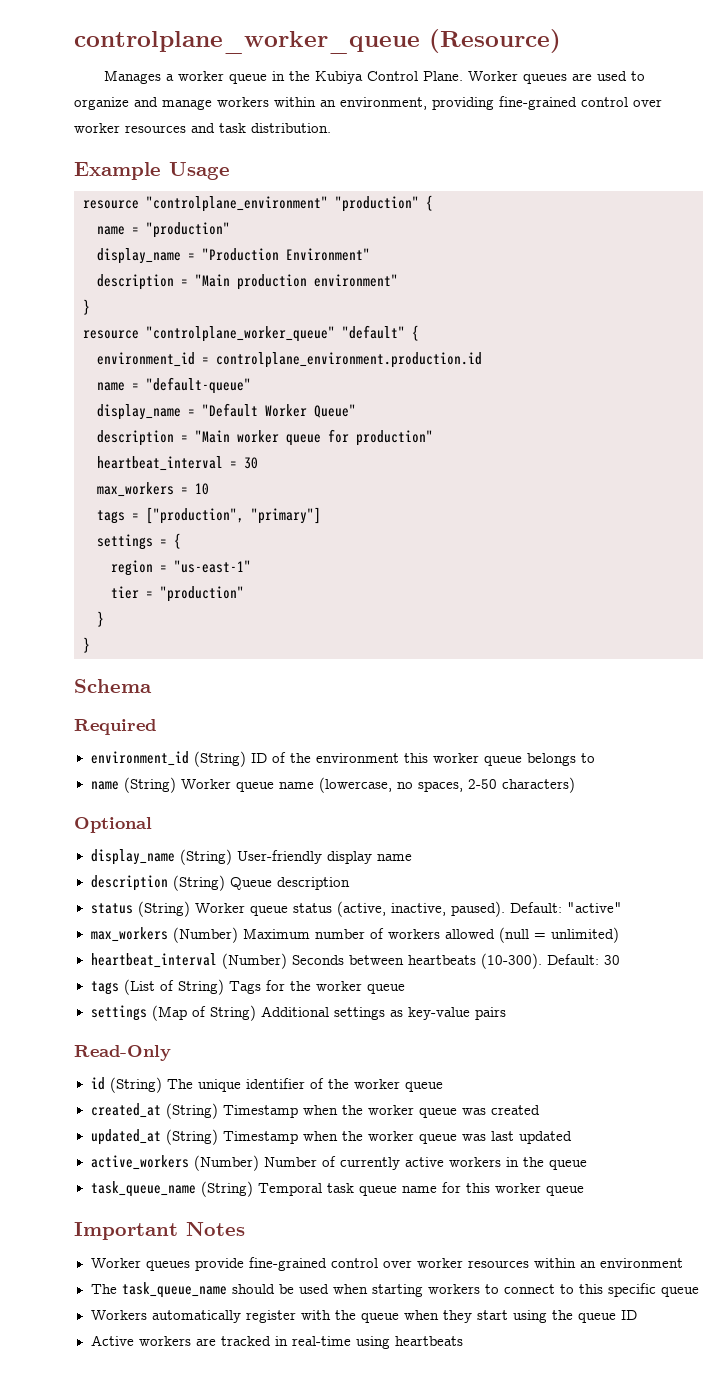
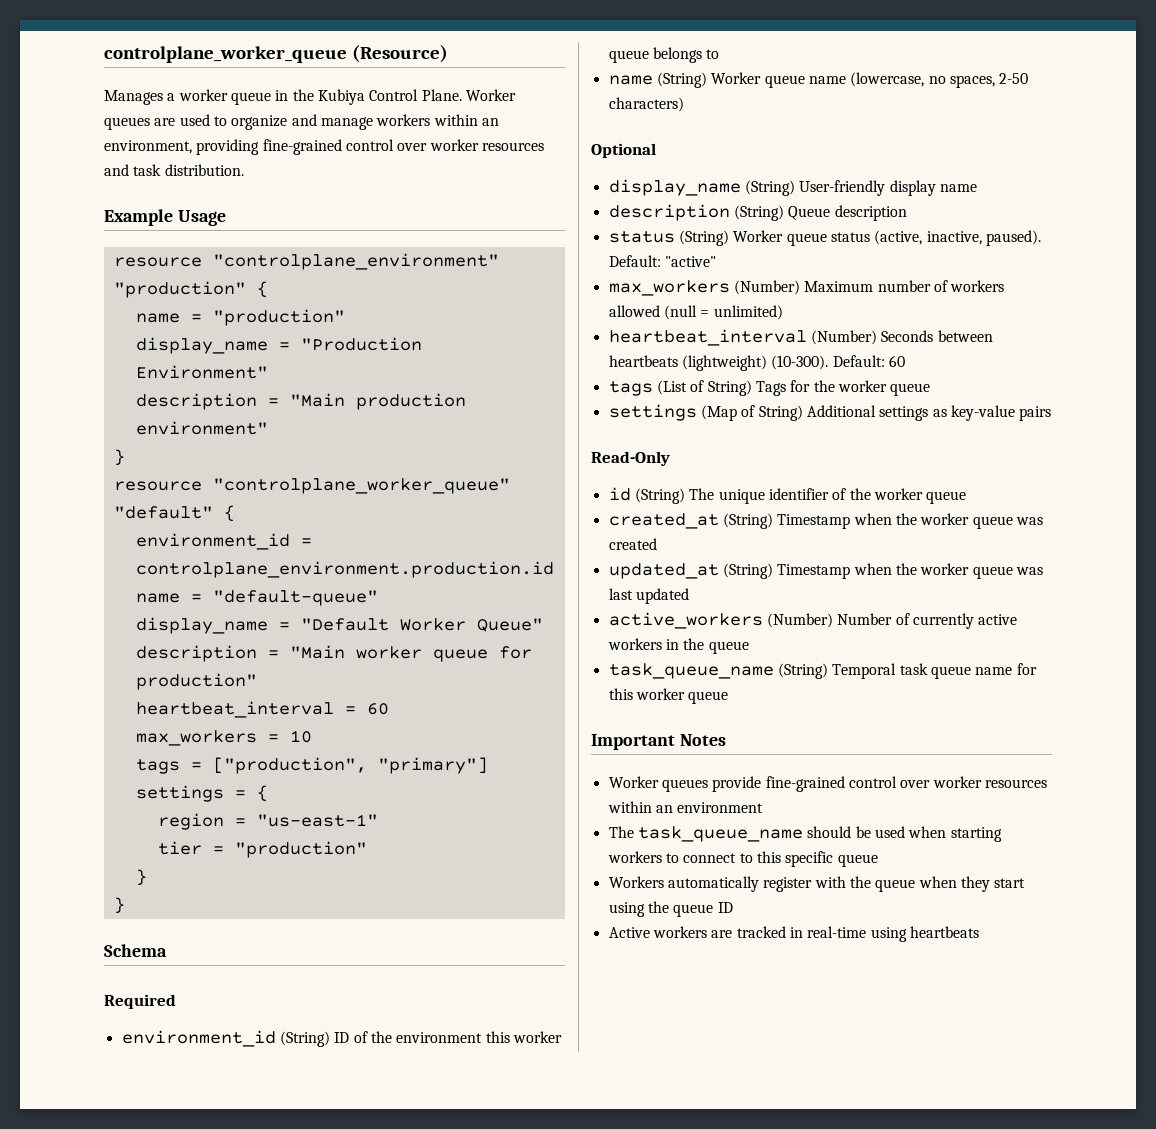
[244,457,258,469] 30 -> [366,703,389,715] 60
(476, 960) none -> [681,355,767,371] (lightweight)
[603,955,620,965] 30 -> [888,355,905,367] 60

